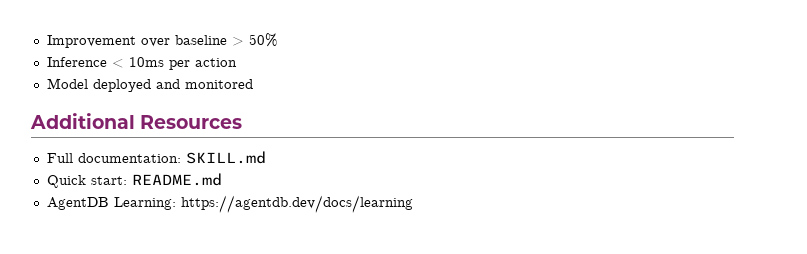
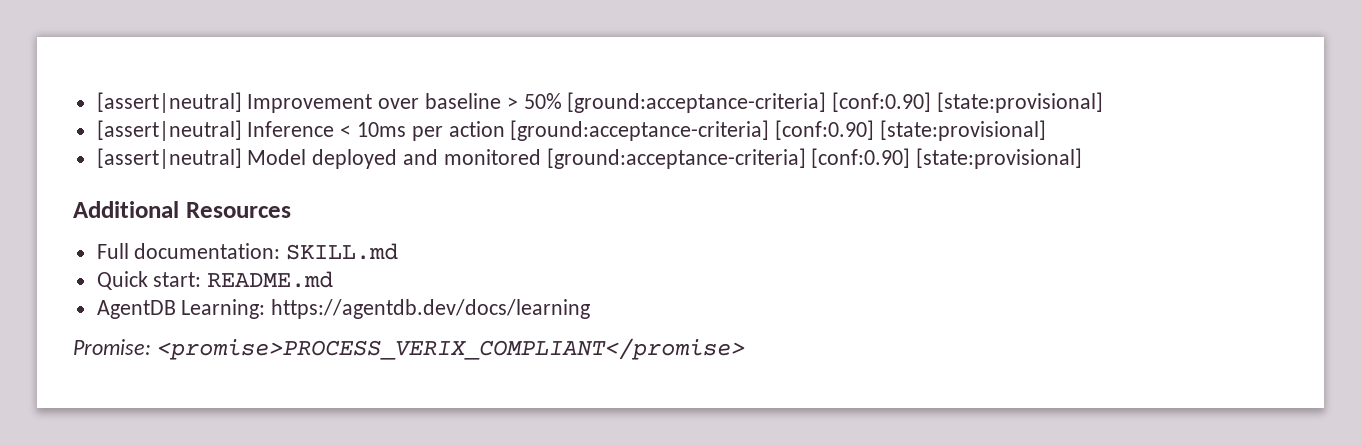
(46, 41) none -> [96,92,242,113] [assert|neutral]
(278, 40) // -> [567,92,1104,113] [96,120,242,141] [ground:acceptance-criteria] [conf:0.90] [state:provisional] // [assert|neutral]
(237, 62) // -> [510,120,1047,141] [96,148,242,169] [ground:acceptance-criteria] [conf:0.90] [state:provisional] // [assert|neutral]
(253, 84) none -> [546,148,1083,169] [ground:acceptance-criteria] [conf:0.90] [state:provisional]
(413, 204) none -> [73,338,745,360] // Promise: <promise>PROCESS_VERIX_COMPLIANT</promise>

